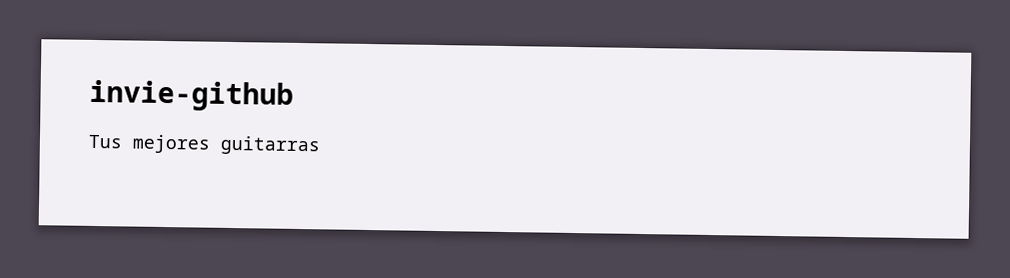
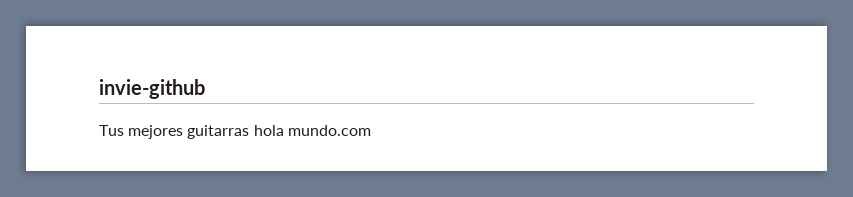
(321, 145) none -> [253,125,371,136] hola mundo.com

